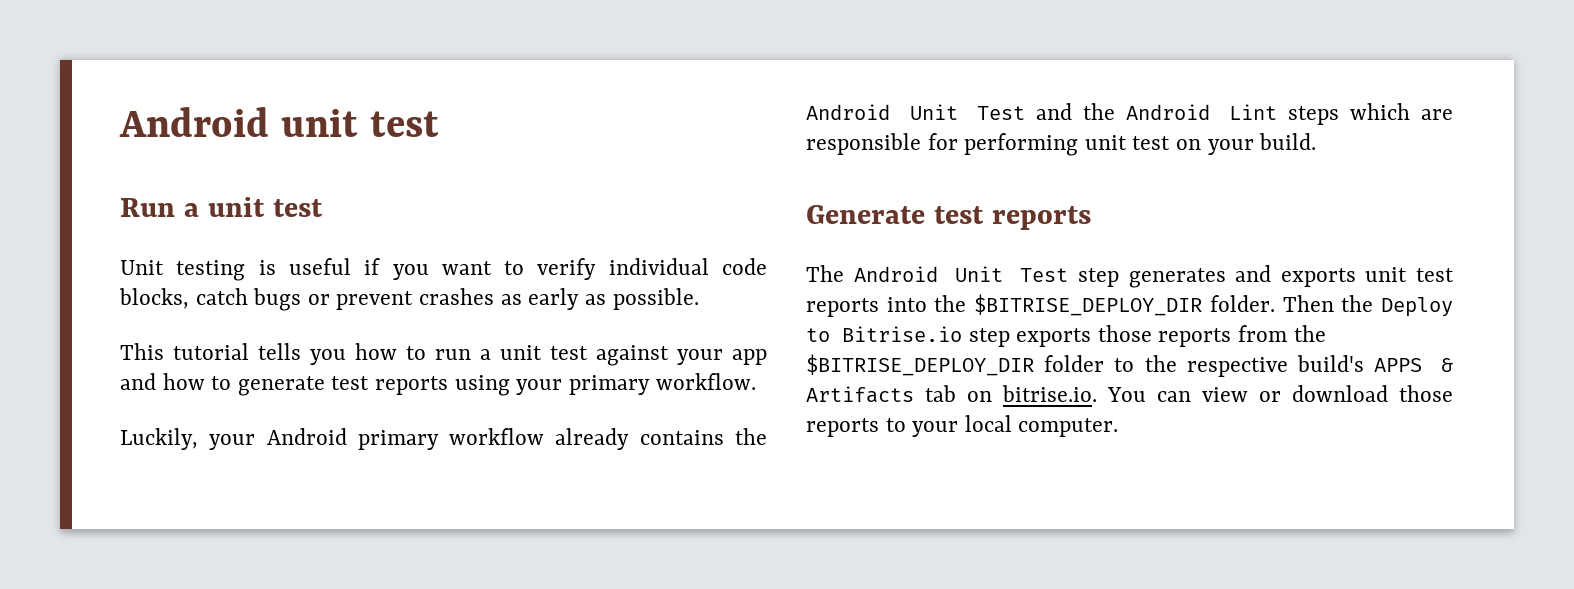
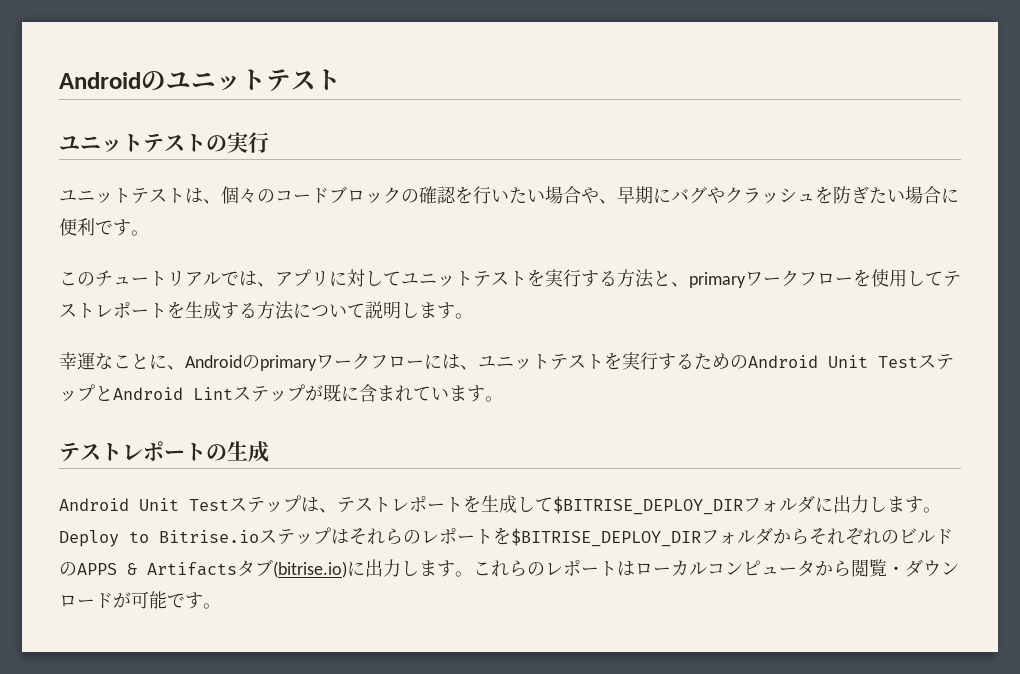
[119,107,440,137] [120,197,323,217] [120,258,767,281] [119,288,699,311] [120,343,767,366] [120,373,756,396] [120,428,767,450] [806,103,1453,125] [806,133,1317,156] [806,205,1091,230] [806,265,1454,288] [806,294,1453,317] [806,325,1326,347] [806,354,1454,377] [806,385,1453,403] [806,415,1119,437] Android unit test // Run a unit test // Unit testing is useful if you want to verify individual code blocks, catch bugs or prevent crashes as early as possible. // This tutorial tells you how to run a unit test against your app and how to generate test reports using your primary workflow. // Luckily, your Android primary workflow already contains the Android Unit Test and the Android Lint steps which are responsible for performing unit test on your build. // Generate test reports // The Android Unit Test step generates and exports unit test reports into the $BITRISE_DEPLOY_DIR folder. Then the Deploy to Bitrise.io step exports those reports from the $BITRISE_DEPLOY_DIR folder to the respective build's APPS & Artifacts tab on bitrise.io. You can view or download those reports to your local computer. -> [59,69,341,92] [59,132,269,153] [59,186,959,204] [59,218,149,236] [59,269,961,288] [59,301,473,320] [59,352,954,371] [59,384,503,402] [59,441,269,463] [59,495,941,515] [59,527,953,547] [59,559,959,578] [59,591,221,609] Androidのユニットテスト // ユニットテストの実行 // ユニットテストは、個々のコードブロックの確認を行いたい場合や、早期にバグやクラッシュを防ぎたい場合に便利です。 // このチュートリアルでは、アプリに対してユニットテストを実行する方法と、primaryワークフローを使用してテストレポートを生成する方法について説明します。 // 幸運なことに、Androidのprimaryワークフローには、ユニットテストを実行するためのAndroid Unit TestステップとAndroid Lintステップが既に含まれています。 // テストレポートの生成 // Android Unit Testステップは、テストレポートを生成して$BITRISE_DEPLOY_DIRフォルダに出力します。Deploy to Bitrise.ioステップはそれらのレポートを$BITRISE_DEPLOY_DIRフォルダからそれぞれのビルドのAPPS & Artifactsタブ(bitrise.io)に出力します。これらのレポートはローカルコンピュータから閲覧・ダウンロードが可能です。

